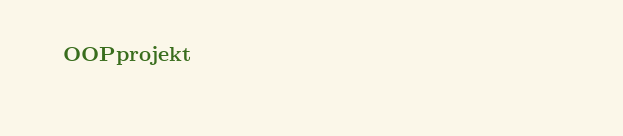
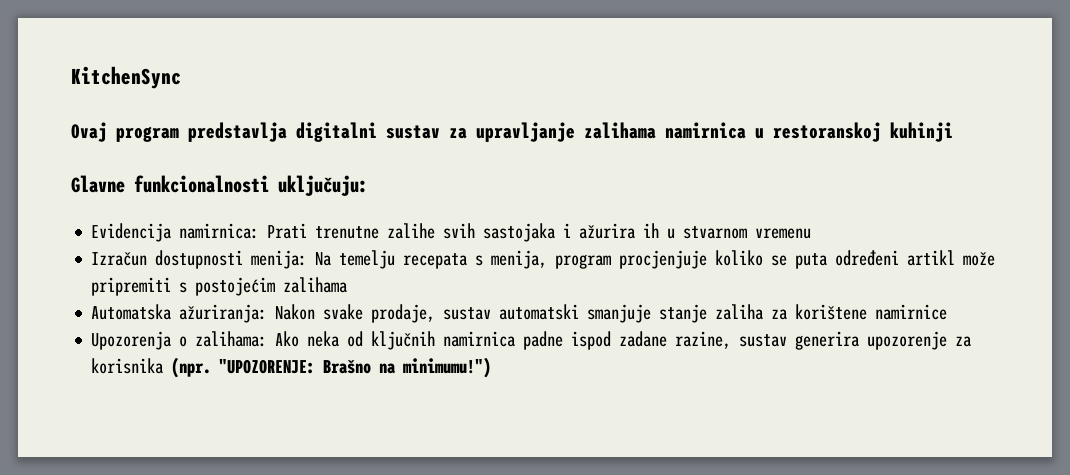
[63,46,191,65] OOPprojekt -> [71,66,181,89] [71,122,953,142] [71,175,368,196] [91,223,812,242] [91,250,996,269] [91,277,348,296] [91,304,948,323] [91,331,972,350] [91,357,492,378] KitchenSync // Ovaj program predstavlja digitalni sustav za upravljanje zalihama namirnica u restoranskoj kuhinji // Glavne funkcionalnosti uključuju: // Evidencija namirnica: Prati trenutne zalihe svih sastojaka i ažurira ih u stvarnom vremenu // Izračun dostupnosti menija: Na temelju recepata s menija, program procjenjuje koliko se puta određeni artikl može pripremiti s postojećim zalihama // Automatska ažuriranja: Nakon svake prodaje, sustav automatski smanjuje stanje zaliha za korištene namirnice // Upozorenja o zalihama: Ako neka od ključnih namirnica padne ispod zadane razine, sustav generira upozorenje za korisnika (npr. "UPOZORENJE: Brašno na minimumu!")

